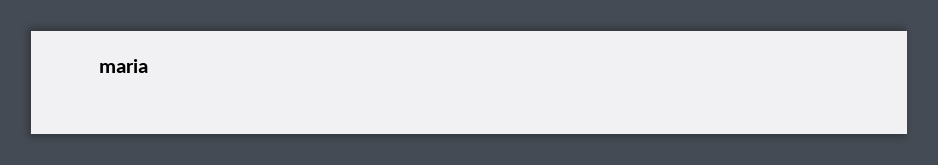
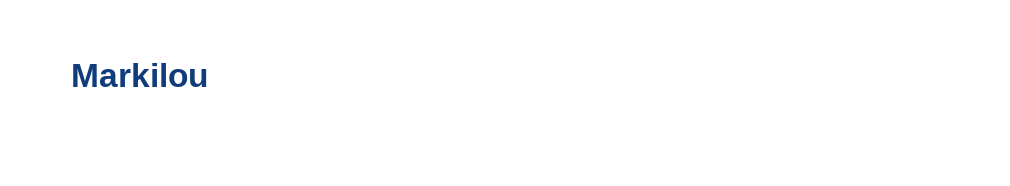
[99,59,148,73] maria -> [71,63,208,87] Markilou

